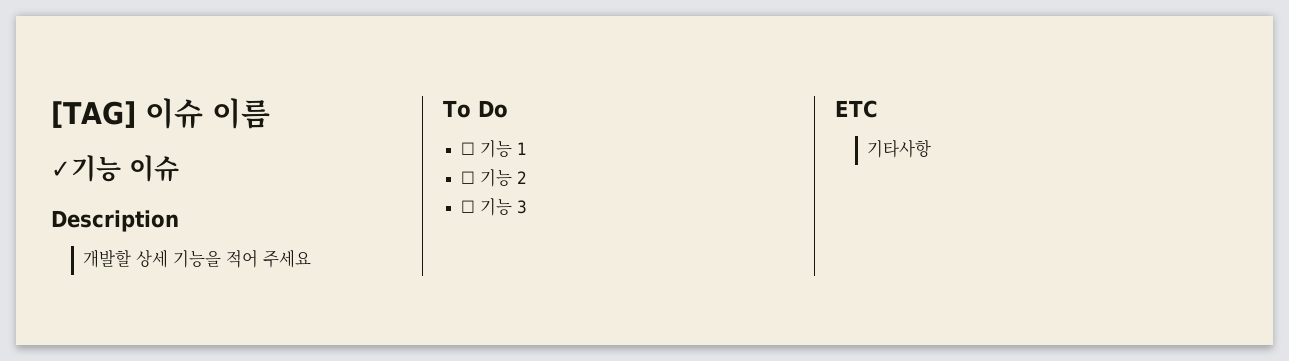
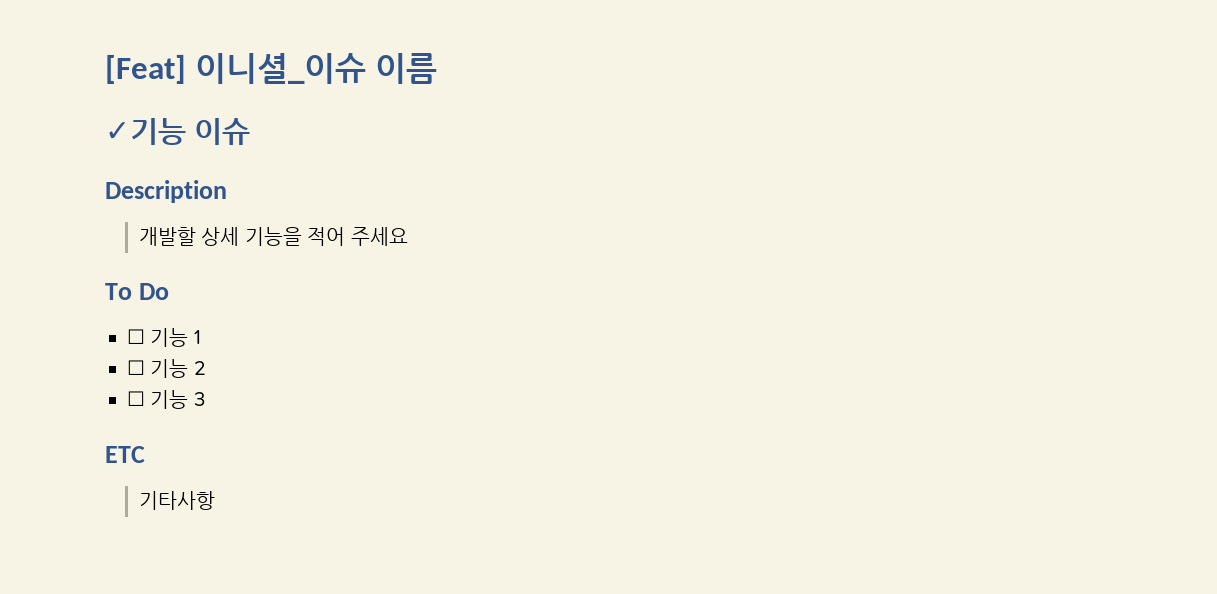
[51,98,203,129] [TAG] 이슈 -> [105,53,366,84] [Feat] 이니셜_이슈

